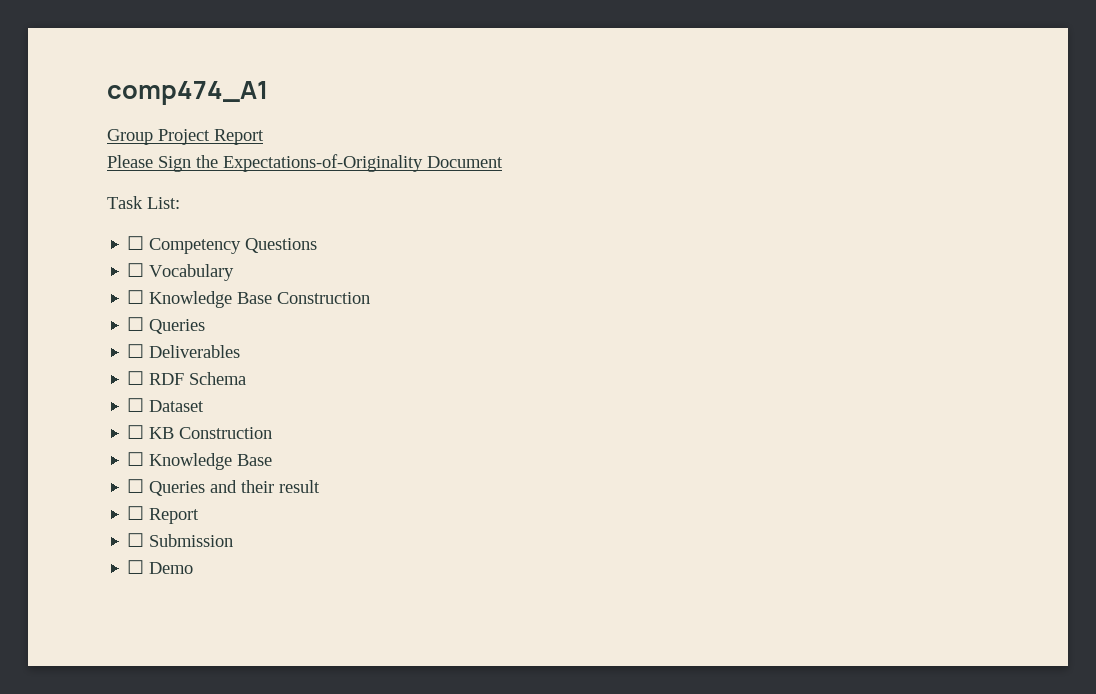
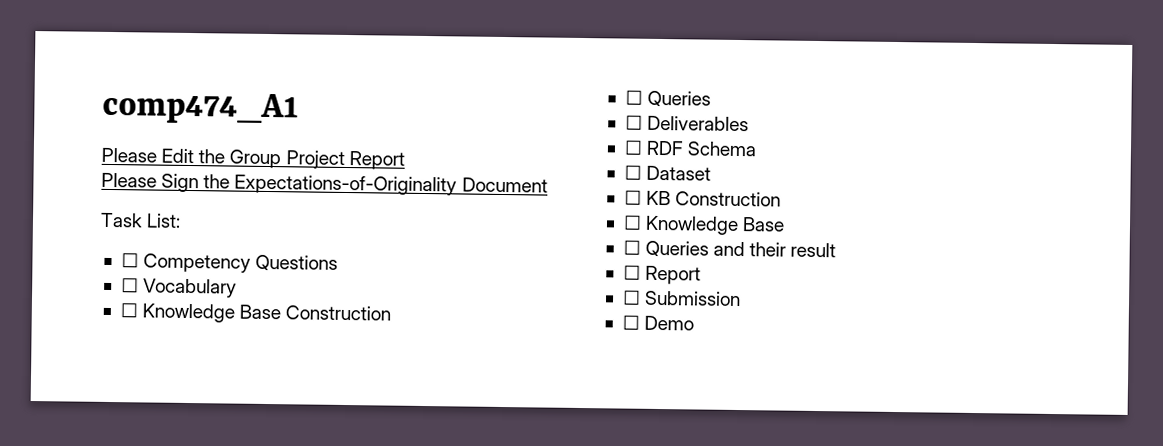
(268, 93) none -> [101,147,226,164] Please Edit the

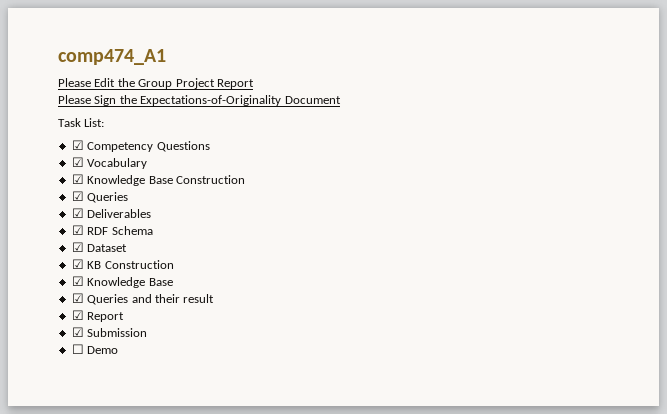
[120,253,139,268] ☐ -> [71,140,84,150] ☑
[120,278,139,293] ☐ -> [71,157,84,167] ☑
[119,303,138,318] ☐ -> [71,174,84,184] ☑
[624,90,643,105] ☐ -> [71,191,84,201] ☑
[624,115,643,130] ☐ -> [71,208,84,218] ☑
[623,140,643,155] ☐ -> [71,225,84,235] ☑
[623,165,642,180] ☐ -> [71,242,84,252] ☑
[623,190,642,205] ☐ -> [71,259,84,269] ☑
[622,215,642,230] ☐ -> [71,276,84,286] ☑
[622,240,641,255] ☐ -> [71,293,84,303] ☑
[622,265,702,285] [621,290,641,305] ☐ Report // ☐ -> [71,310,125,322] [71,327,84,337] ☑ Report // ☑

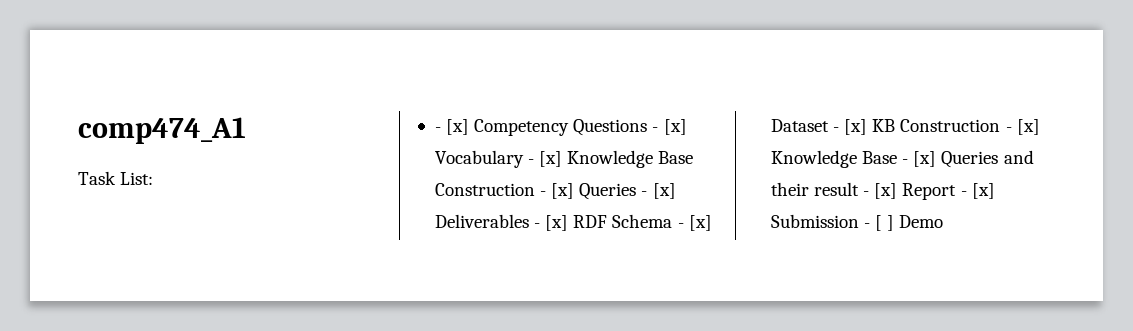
[58,78,254,89] [58,95,341,106] // Please Edit the Group Project Report // Please Sign the Expectations-of-Originality Document -> (246, 130) none
[71,140,84,150] ☑ -> [434,119,470,135] - [x]
[71,157,84,167] // ☑ -> [652,119,687,135] - [x]
[71,174,84,184] // ☑ -> [528,151,563,167] - [x]
[71,191,129,203] [71,208,84,218] // ☑ Queries // ☑ -> [540,183,676,200] - [x] Queries - [x]
[71,225,84,235] // ☑ -> [534,215,569,231] - [x]
[71,242,84,252] // ☑ -> [677,215,712,231] - [x]
[71,259,84,269] // ☑ -> [833,119,868,135] - [x]
[71,276,173,288] [71,293,84,303] // ☑ Knowledge Base // ☑ -> [1005,119,1040,135] [770,150,937,168] - [x] Knowledge Base - [x]
[71,310,125,322] [71,327,84,337] // ☑ Report // ☑ -> [863,183,995,200] - [x] Report - [x]
[71,344,84,354] // ☐ -> [864,215,895,231] - [ ]

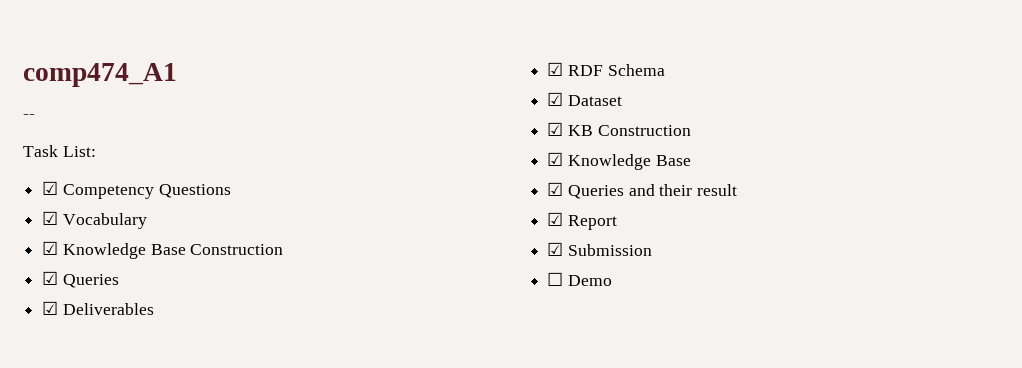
(246, 130) none -> [23,114,35,119] // --
[434,119,470,135] - [x] -> [42,181,59,195] ☑
[652,119,687,135] - [x] -> [42,211,59,225] // ☑
[528,151,563,167] - [x] -> [42,241,59,255] // ☑
[540,183,676,200] - [x] Queries - [x] -> [42,271,119,288] [42,301,59,315] // ☑ Queries // ☑
[534,215,569,231] - [x] -> [547,62,564,76] // ☑
[677,215,712,231] - [x] -> [547,92,564,106] // ☑
[833,119,868,135] - [x] -> [547,122,564,136] // ☑
[1005,119,1040,135] [770,150,937,168] - [x] Knowledge Base - [x] -> [547,152,691,170] [547,182,564,196] // ☑ Knowledge Base // ☑
[863,183,898,199] - [x] -> [547,212,564,226] // ☑
[960,183,995,199] - [x] -> [547,242,564,256] // ☑
[864,215,895,231] - [ ] -> [547,272,564,286] // ☐

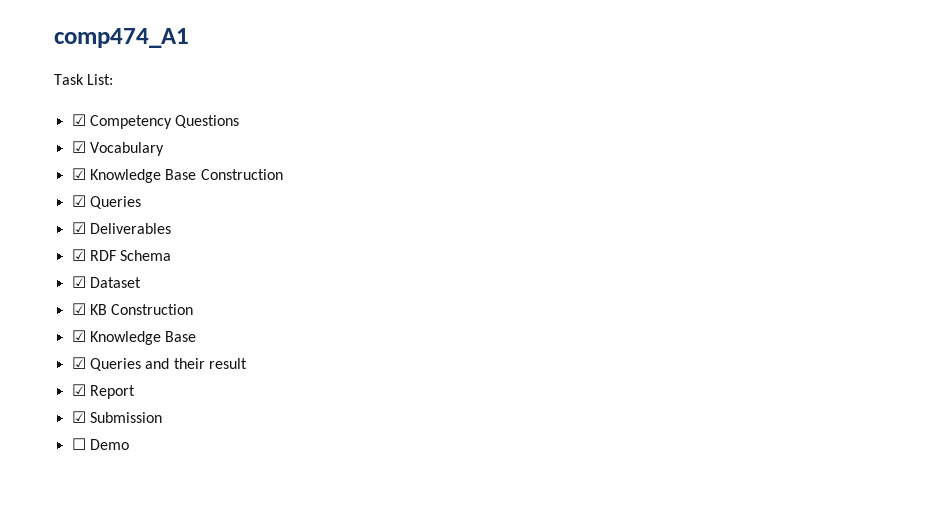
[23,114,35,119] // -- -> (189, 38) none

